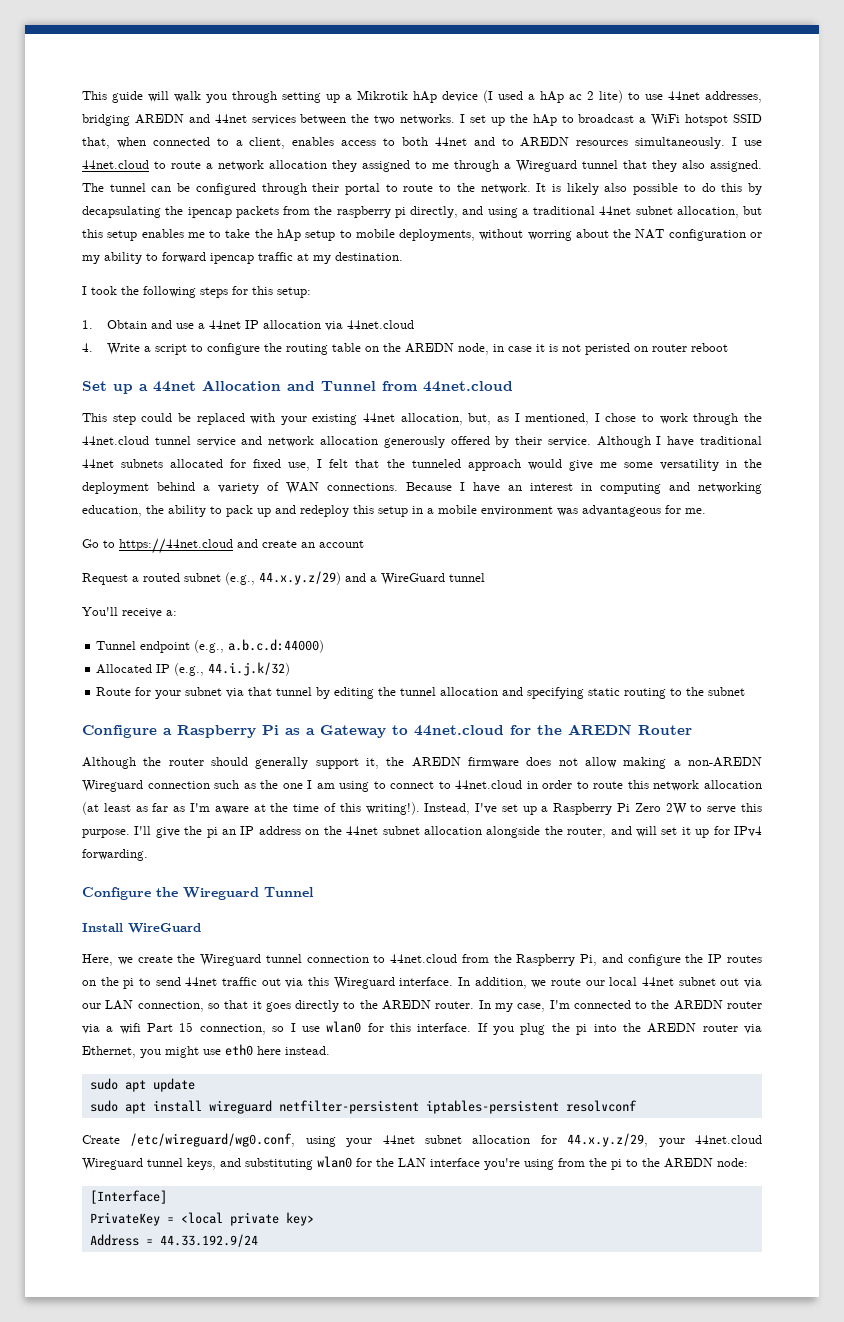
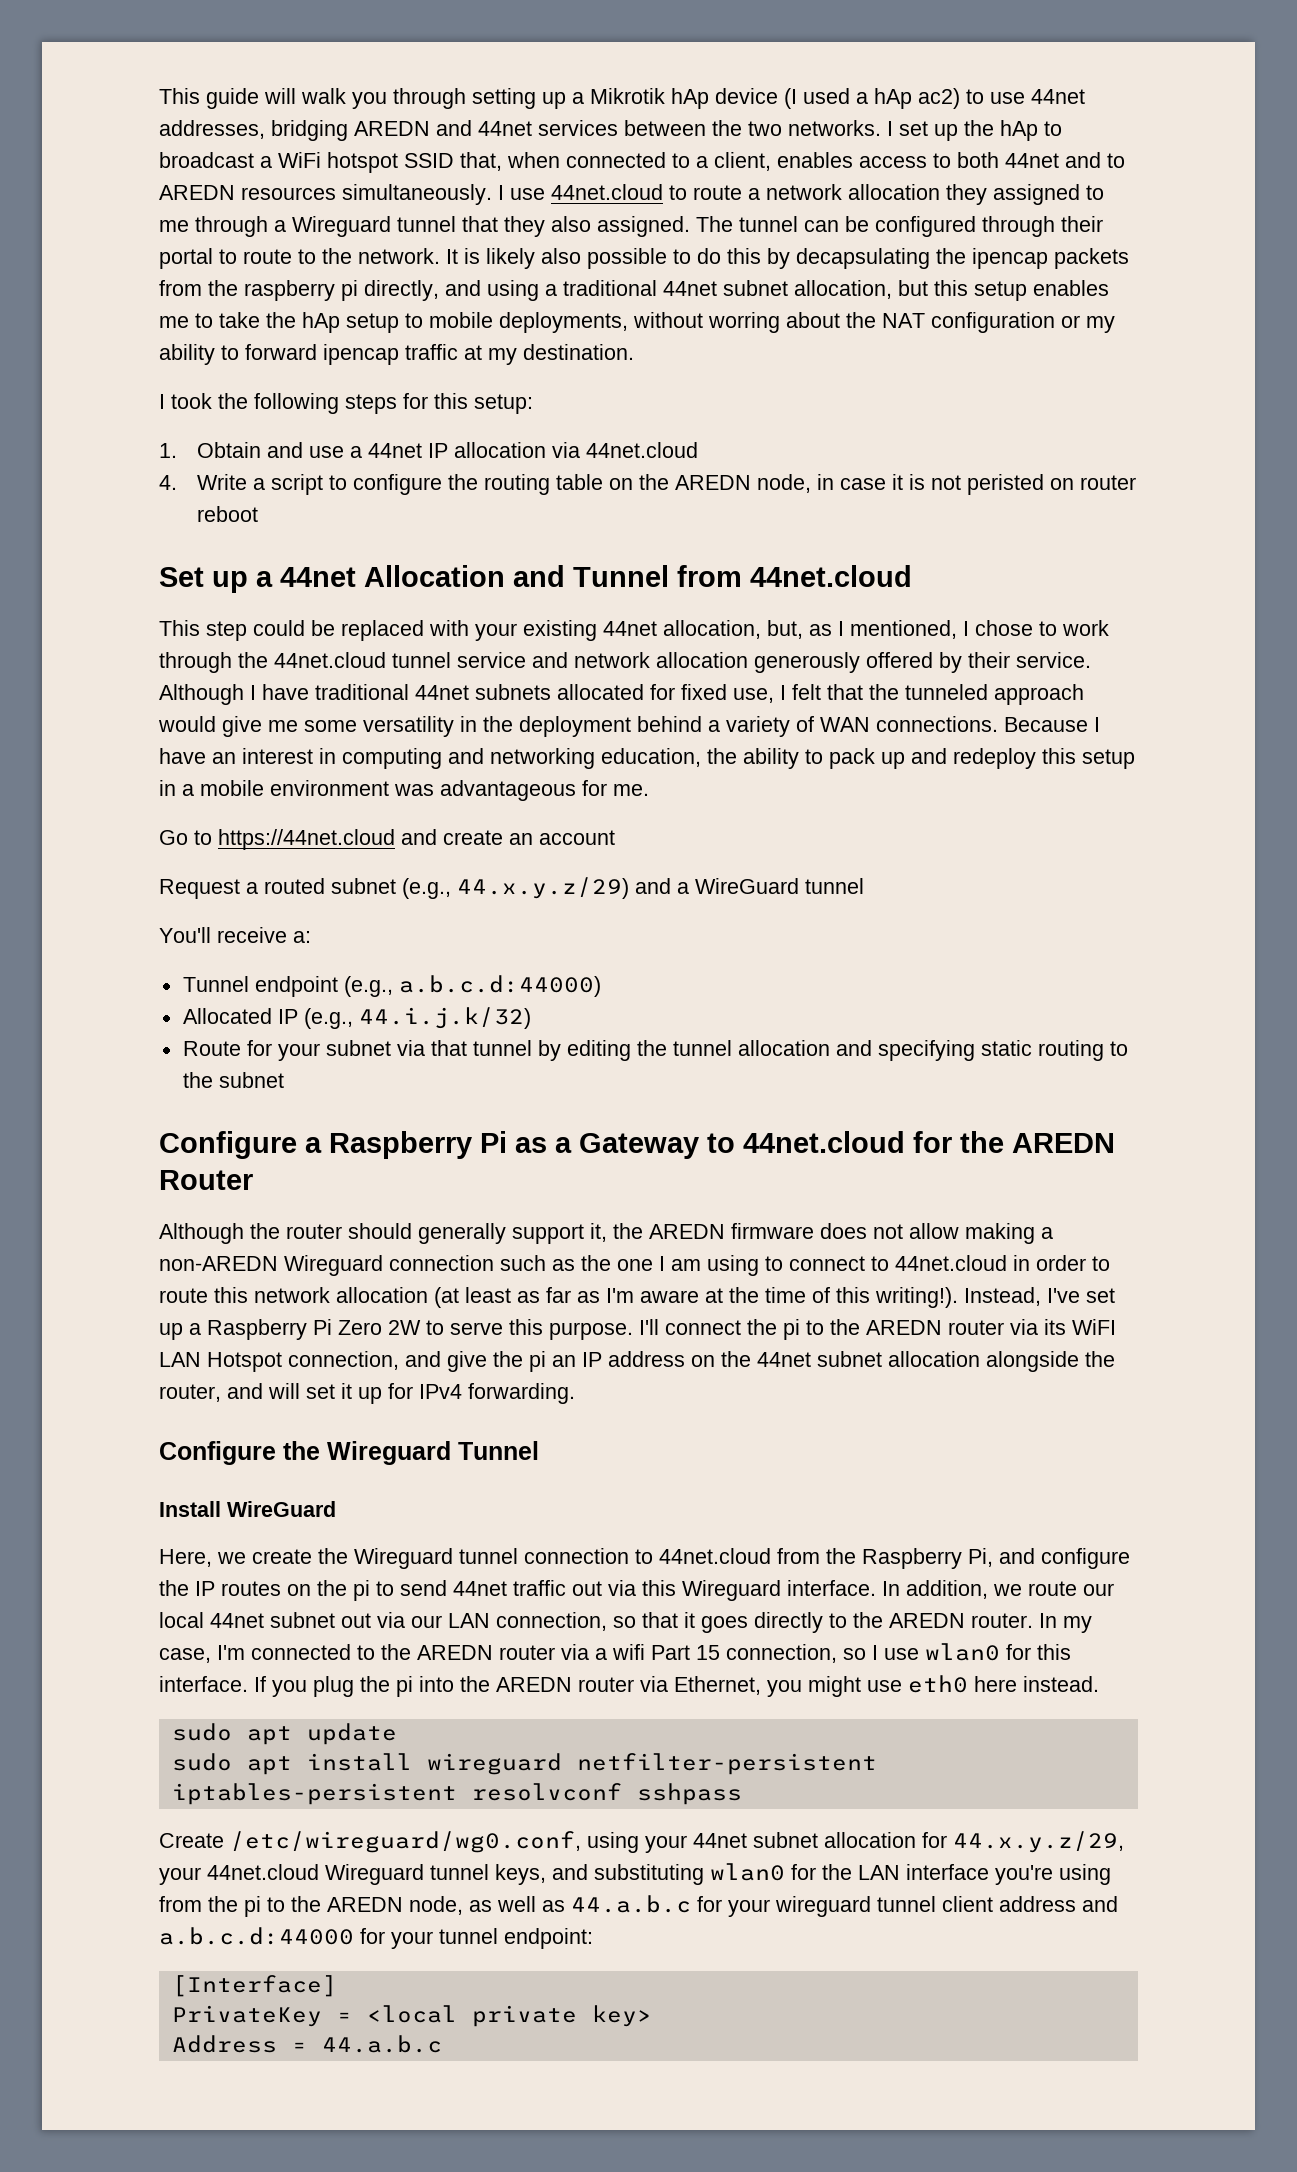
[569,90,623,103] ac 2 lite) -> [918,88,960,109] ac2)
(152, 830) none -> [665,1319,1116,1340] [159,1351,441,1372] connect the pi to the AREDN router via its WiFI LAN Hotspot connection, and
(637, 1106) none -> [636,1783,742,1805] sshpass
[717,1158,748,1167] node: -> [409,1895,1118,1917] [159,1927,593,1949] node, as well as 44.a.b.c for your wireguard tunnel client address and a.b.c.d:44000 for your tunnel endpoint:
[159,1234,258,1247] 44.33.192.9/24 -> [321,2035,442,2053] 44.a.b.c

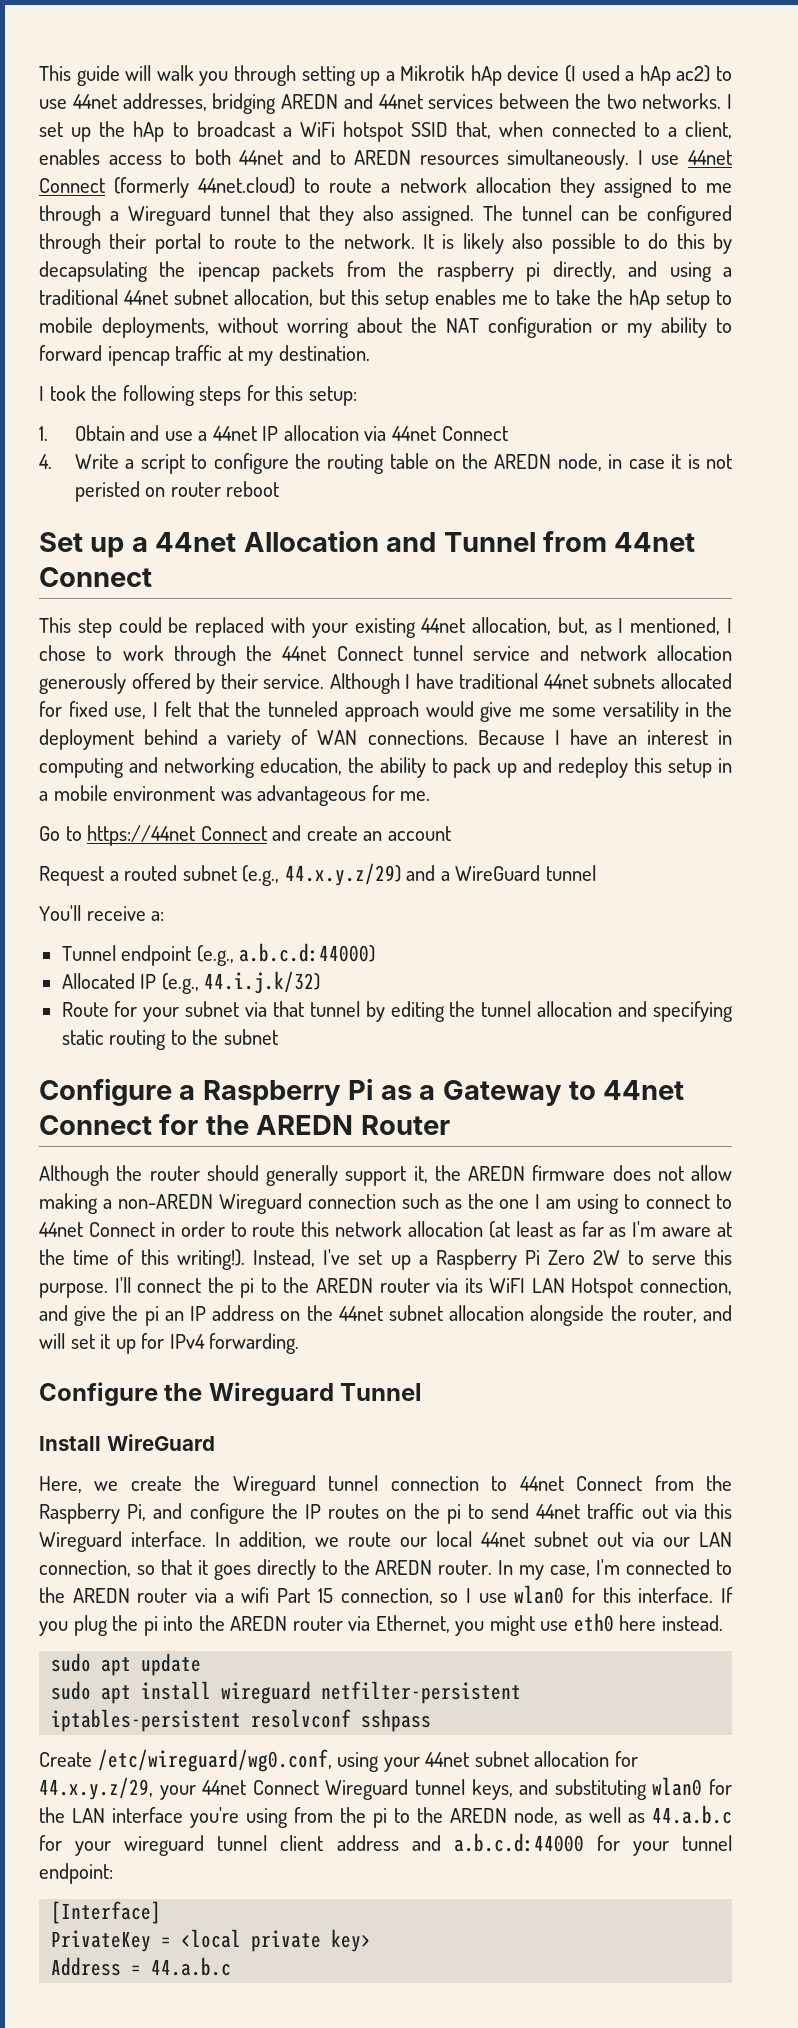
[551,184,663,200] 44net.cloud -> [688,150,733,165] [39,177,296,198] 44net Connect (formerly 44net.cloud)
[586,442,699,458] 44net.cloud -> [391,426,508,441] 44net Connect
[750,565,912,587] 44net.cloud -> [614,532,696,552] [39,567,152,587] 44net Connect
[274,652,386,668] 44net.cloud -> [282,646,403,661] 44net Connect
[218,829,395,850] https://44net.cloud -> [87,825,267,846] https://44net Connect
[743,1131,905,1153] 44net.cloud -> [603,1080,685,1100] [39,1115,152,1135] 44net Connect
[895,1255,1007,1271] 44net.cloud -> [39,1222,155,1237] 44net Connect
[659,1548,771,1564] 44net.cloud -> [519,1476,643,1491] 44net Connect
[207,1864,319,1880] 44net.cloud -> [202,1780,319,1795] 44net Connect

